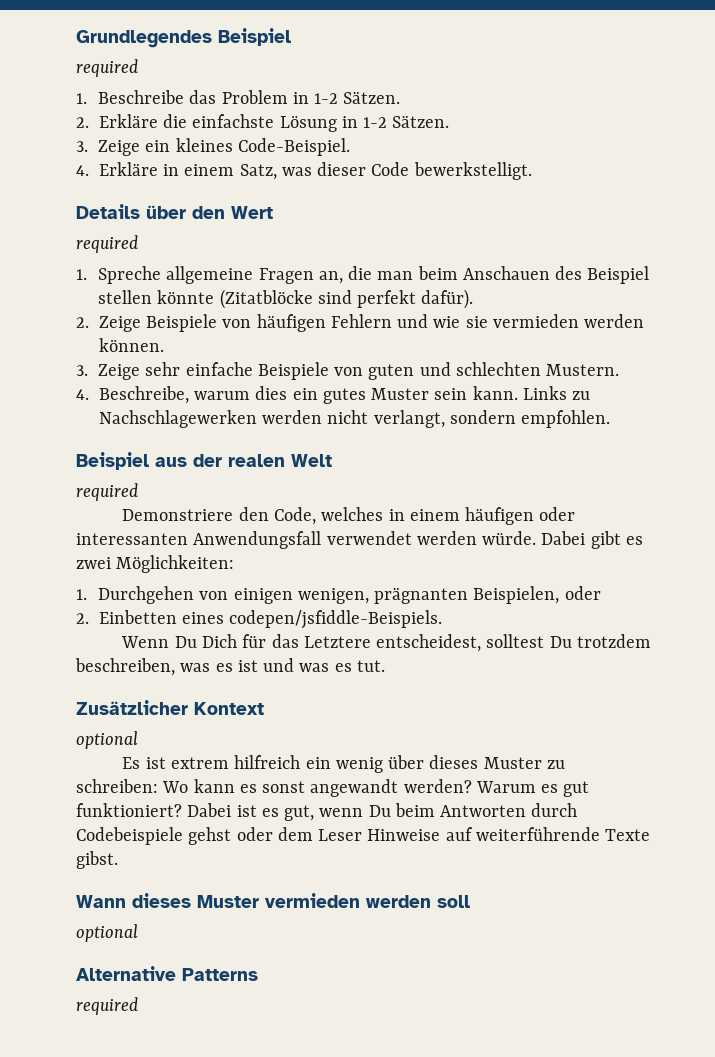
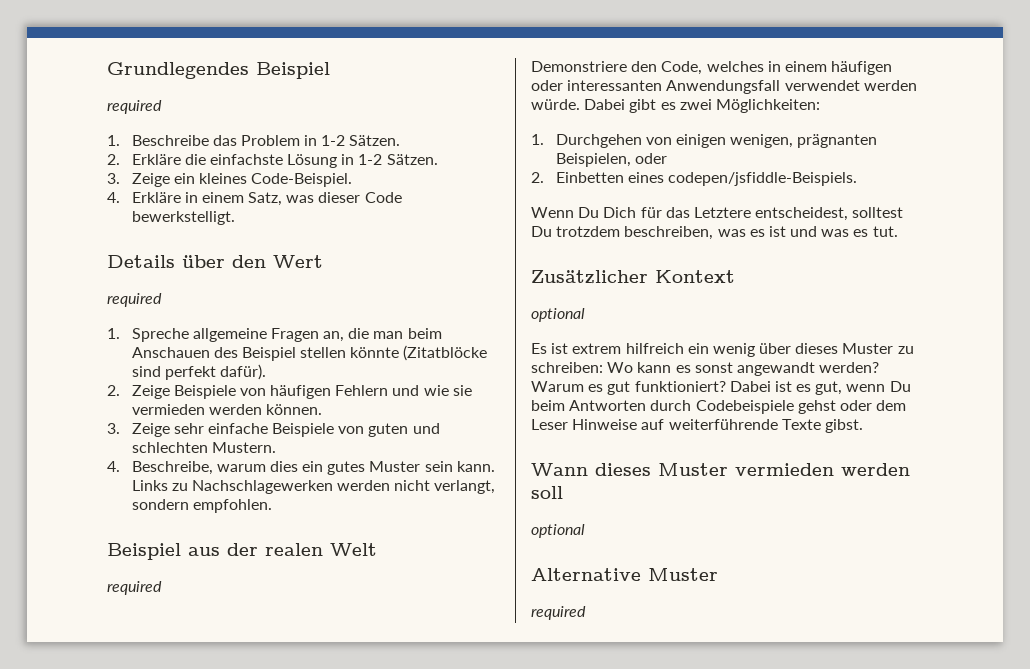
[182,968,258,981] Patterns -> [648,568,718,581] Muster

